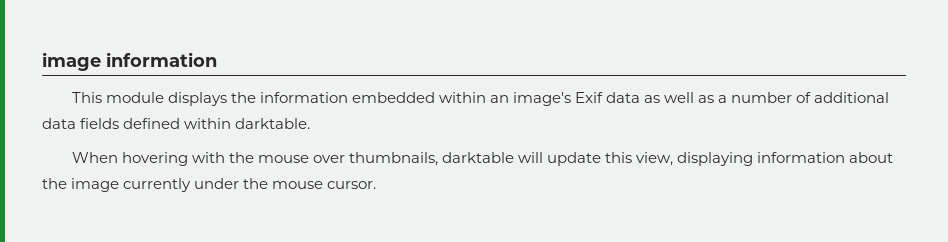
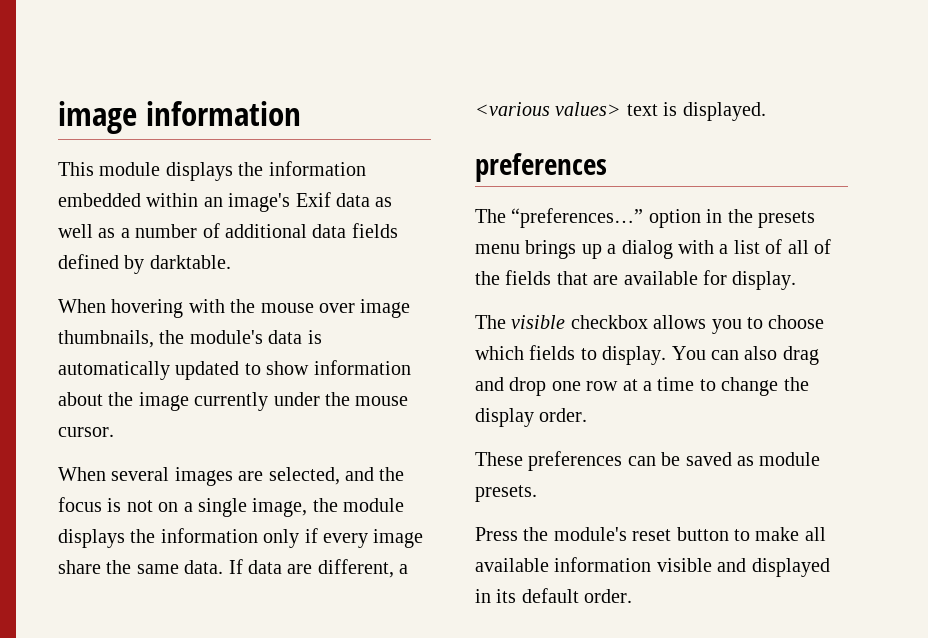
[184,118,232,129] within -> [124,255,145,274] by
[348,152,754,166] thumbnails, darktable will update this view, displaying -> [360,299,411,318] [58,330,322,348] [58,361,310,380] image thumbnails, the module's data is automatically updated to show
(377, 185) none -> [58,467,405,486] [58,497,405,517] [58,528,424,548] [58,559,409,578] [475,102,766,121] [475,153,607,182] [475,208,815,228] [475,239,831,259] [475,270,797,290] [475,315,825,334] [475,345,819,365] [475,377,809,396] [475,408,588,427] [475,451,821,471] [475,485,537,502] [475,527,826,541] [475,557,830,577] [475,588,633,603] // When several images are selected, and the focus is not on a single image, the module displays the information only if every image share the same data. If data are different, a <various values> text is displayed. // preferences // The “preferences…” option in the presets menu brings up a dialog with a list of all of the fields that are available for display. // The visible checkbox allows you to choose which fields to display. You can also drag and drop one row at a time to change the display order. // These preferences can be saved as module presets. // Press the module's reset button to make all available information visible and displayed in its default order.

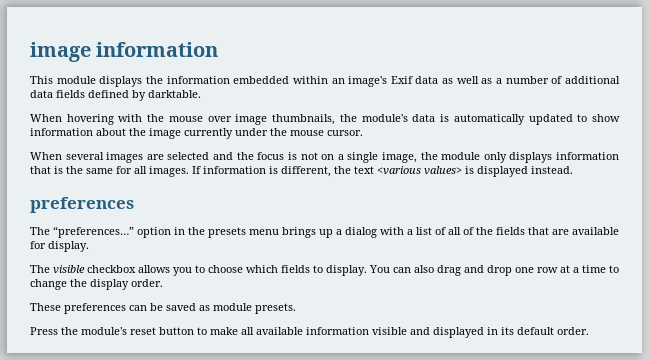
[268,467,340,485] selected, -> [167,152,210,160] selected
[58,528,424,548] [58,559,409,578] [475,102,766,121] displays the information only if every image share the same data. If data are different, a <various values> text is displayed. -> [483,152,619,163] [30,166,573,177] only displays information that is the same for all images. If information is different, the text <various values> is displayed instead.

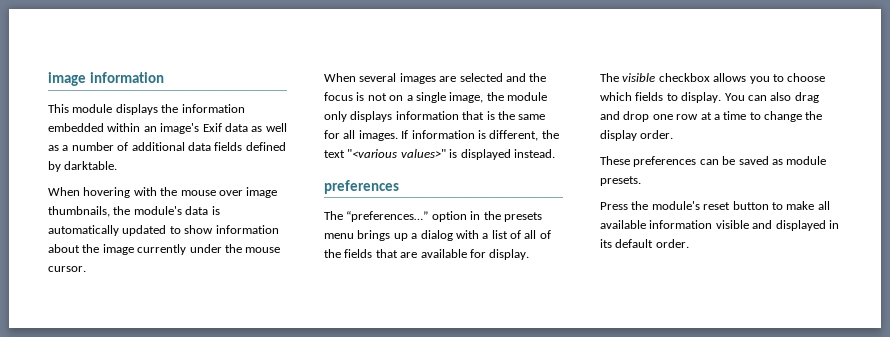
[377,166,462,175] <various values> -> [347,149,446,158] "<various values>"

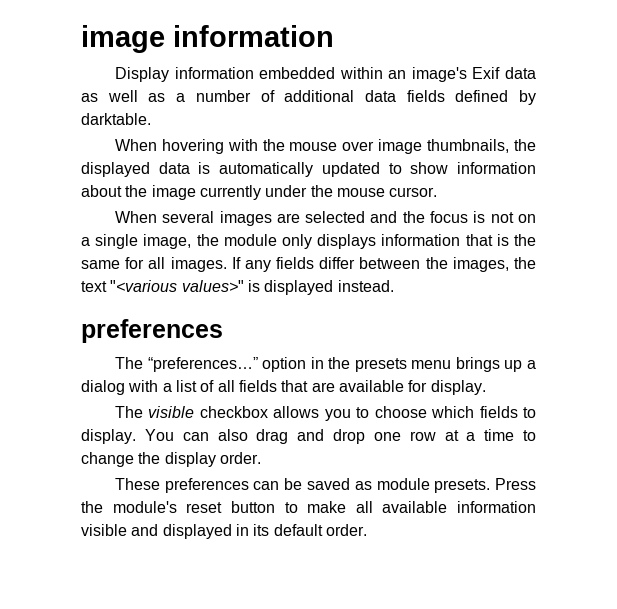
[48,104,179,115] This module displays the -> [114,67,169,82] Display
[133,206,182,215] module's -> [81,162,150,177] displayed
[411,130,539,141] information is different, -> [244,257,509,272] any fields differ between the images,
[539,230,551,239] [324,249,341,258] of the -> (235, 386) none
(641, 181) // -> (491, 486) none

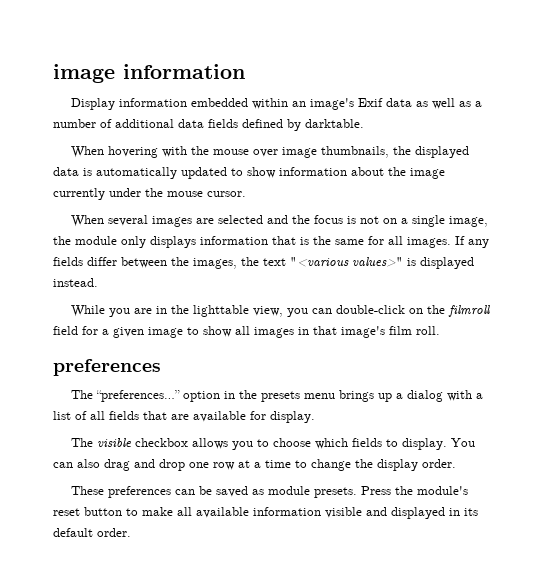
(394, 286) none -> [71,305,491,317] [53,326,440,338] // While you are in the lighttable view, you can double-click on the filmroll field for a given image to show all images in that image's film roll.

